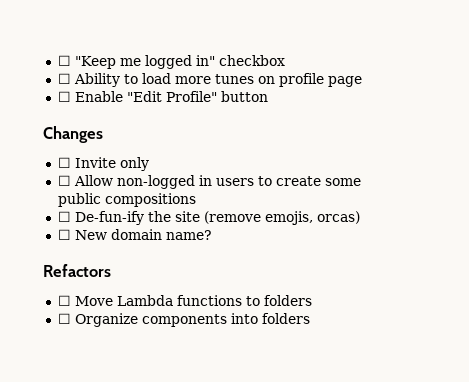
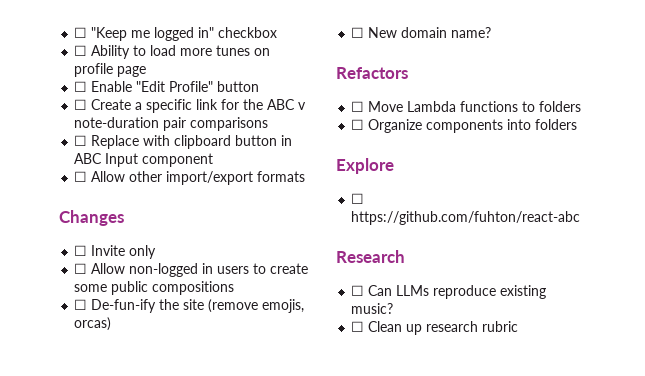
(268, 96) none -> [74,99,307,113] [74,117,269,131] [74,135,293,149] [74,153,214,167] [74,171,306,185] // ☐ Create a specific link for the ABC v note-duration pair comparisons // ☐ Replace with clipboard button in ABC Input component // ☐ Allow other import/export formats
(310, 318) none -> [336,158,394,174] [351,193,365,204] [351,211,581,225] [336,250,405,263] [351,285,547,299] [351,303,394,314] [351,321,519,335] // Explore // ☐ https://github.com/fuhton/react-abc // Research // ☐ Can LLMs reproduce existing music? // ☐ Clean up research rubric

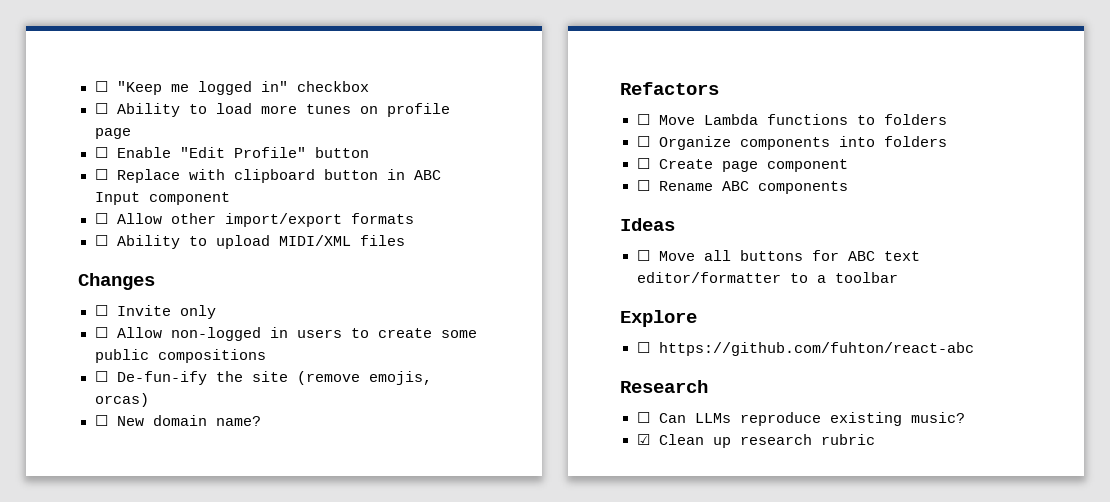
[74,99,307,113] [74,117,269,131] // ☐ Create a specific link for the ABC v note-duration pair comparisons -> (369, 152) none
(306, 176) none -> [94,235,405,249] // ☐ Ability to upload MIDI/XML files
(578, 124) none -> [636,158,848,172] [636,180,848,194] [620,218,675,231] [636,250,920,261] [636,272,898,283] // ☐ Create page component // ☐ Rename ABC components // Ideas // ☐ Move all buttons for ABC text editor/formatter to a toolbar
[351,321,365,332] ☐ -> [636,434,650,445] ☑

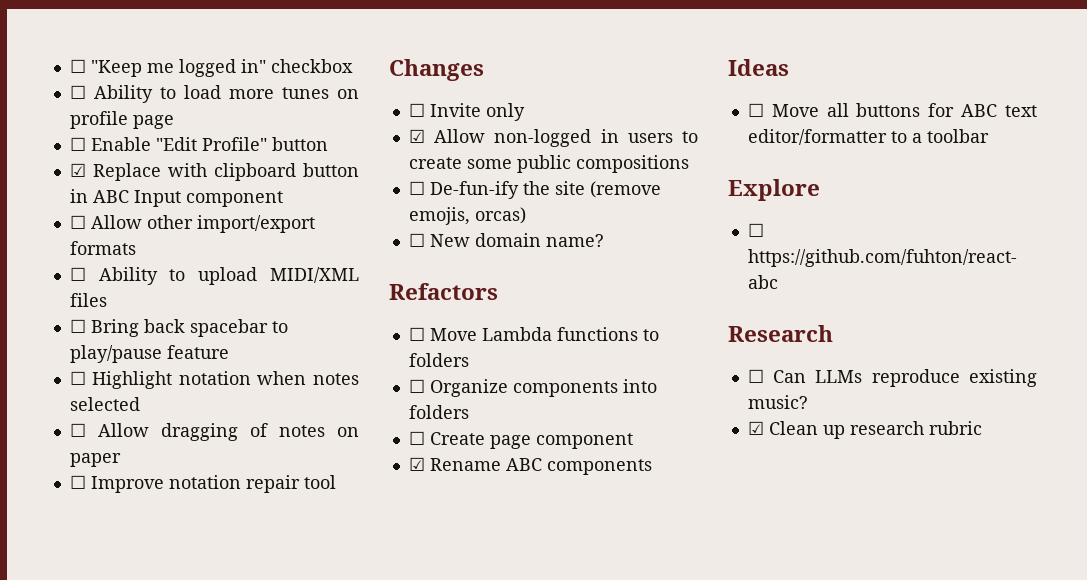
[94,169,108,180] ☐ -> [69,163,86,177] ☑
(405, 240) none -> [69,319,288,337] [69,345,229,363] [69,371,359,389] [69,397,140,411] [69,423,359,441] [69,453,121,467] [69,475,336,493] // ☐ Bring back spacebar to play/pause feature // ☐ Highlight notation when notes selected // ☐ Allow dragging of notes on paper // ☐ Improve notation repair tool
[94,327,108,338] ☐ -> [408,129,425,143] ☑
[636,180,650,191] ☐ -> [408,457,425,471] ☑

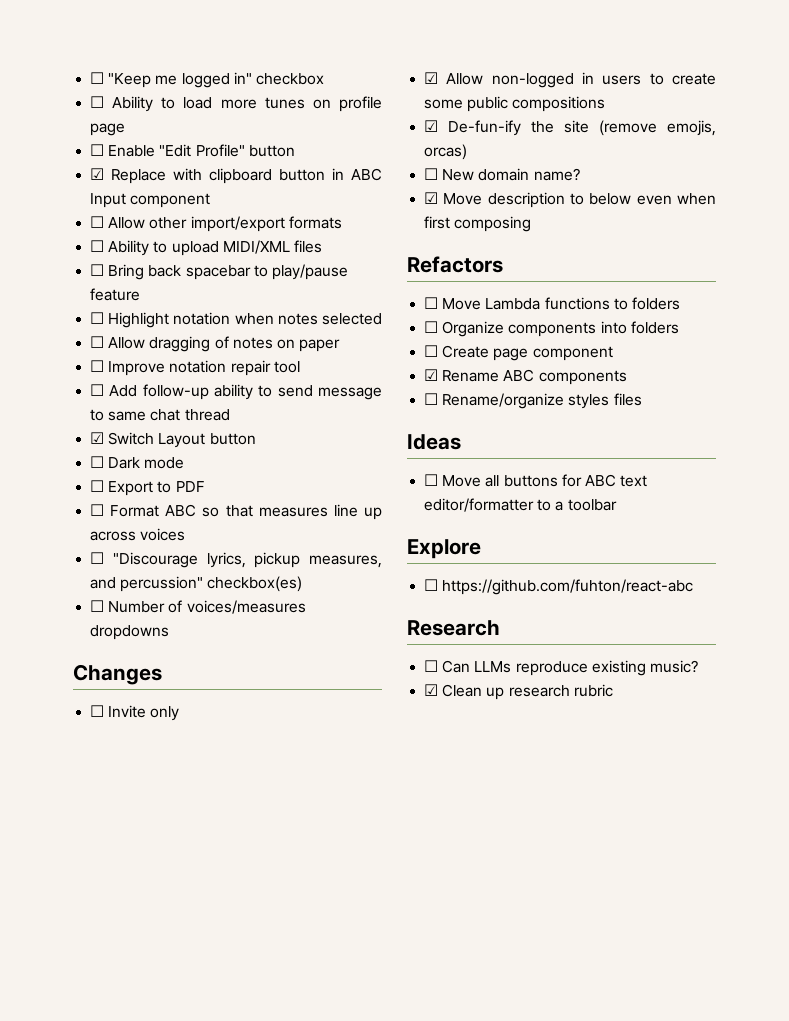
(336, 482) none -> [90,384,382,400] [90,409,230,421] [90,432,256,448] [90,456,185,469] [90,480,205,496] [90,504,382,520] [90,528,186,541] [90,552,382,568] [90,576,303,592] [90,600,306,614] [90,625,170,640] // ☐ Add follow-up ability to send message to same chat thread // ☑ Switch Layout button // ☐ Dark mode // ☐ Export to PDF // ☐ Format ABC so that measures line up across voices // ☐ "Discourage lyrics, pickup measures, and percussion" checkbox(es) // ☐ Number of voices/measures dropdowns
[408,181,425,195] ☐ -> [424,120,439,132] ☑
(604, 240) none -> [424,192,716,208] [424,216,532,232] // ☑ Move description to below even when first composing
(652, 467) none -> [424,393,642,409] // ☐ Rename/organize styles files

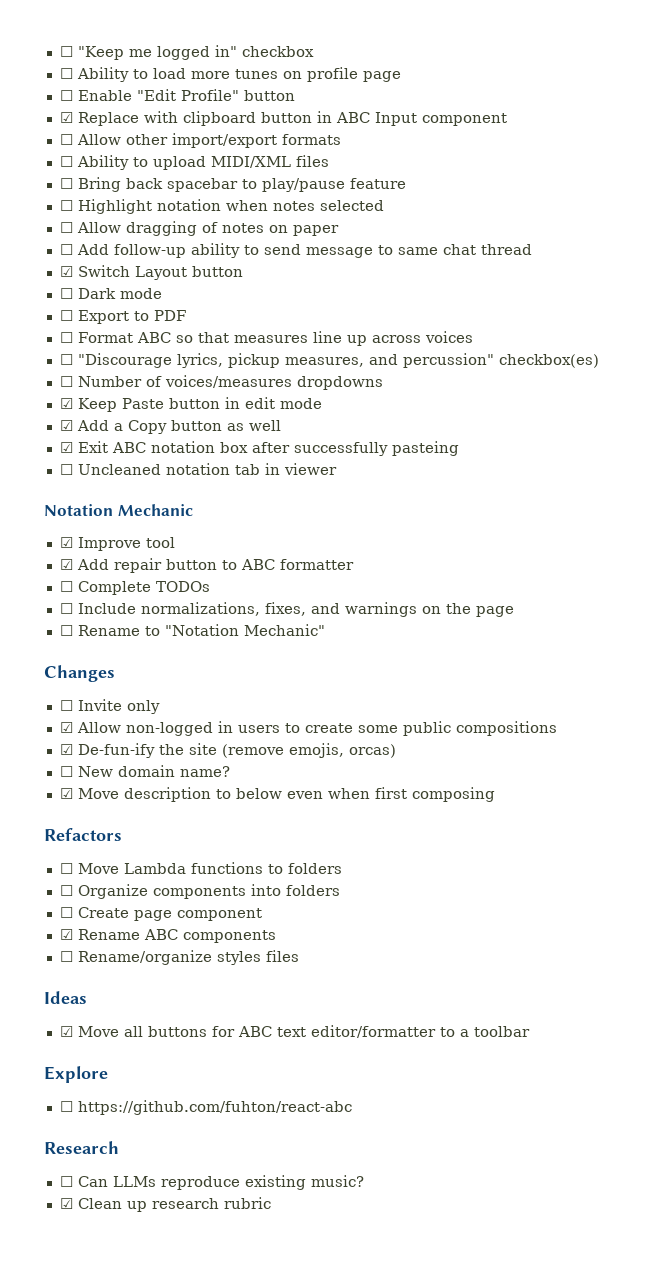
[90,360,300,376] // ☐ Improve notation repair tool -> (339, 230) none
(170, 632) none -> [59,397,322,412] [59,420,281,434] [59,441,459,456] [59,463,337,475] [44,504,193,516] [59,537,175,551] [59,558,354,573] [59,581,210,595] [59,602,514,617] [59,624,325,636] // ☑ Keep Paste button in edit mode // ☑ Add a Copy button as well // ☑ Exit ABC notation box after successfully pasteing // ☐ Uncleaned notation tab in viewer // Notation Mechanic // ☑ Improve tool // ☑ Add repair button to ABC formatter // ☐ Complete TODOs // ☐ Include normalizations, fixes, and warnings on the page // ☐ Rename to "Notation Mechanic"
[424,474,439,486] ☐ -> [59,1026,73,1037] ☑

